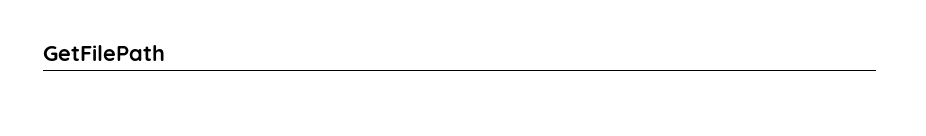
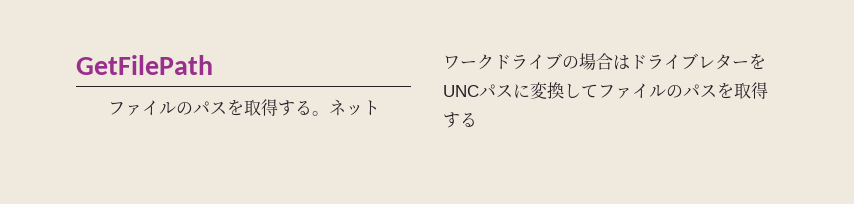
(165, 53) none -> [108,99,381,116] [443,53,766,70] [443,82,768,99] [443,112,477,128] // ファイルのパスを取得する。ネットワークドライブの場合はドライブレターをUNCパスに変換してファイルのパスを取得する

